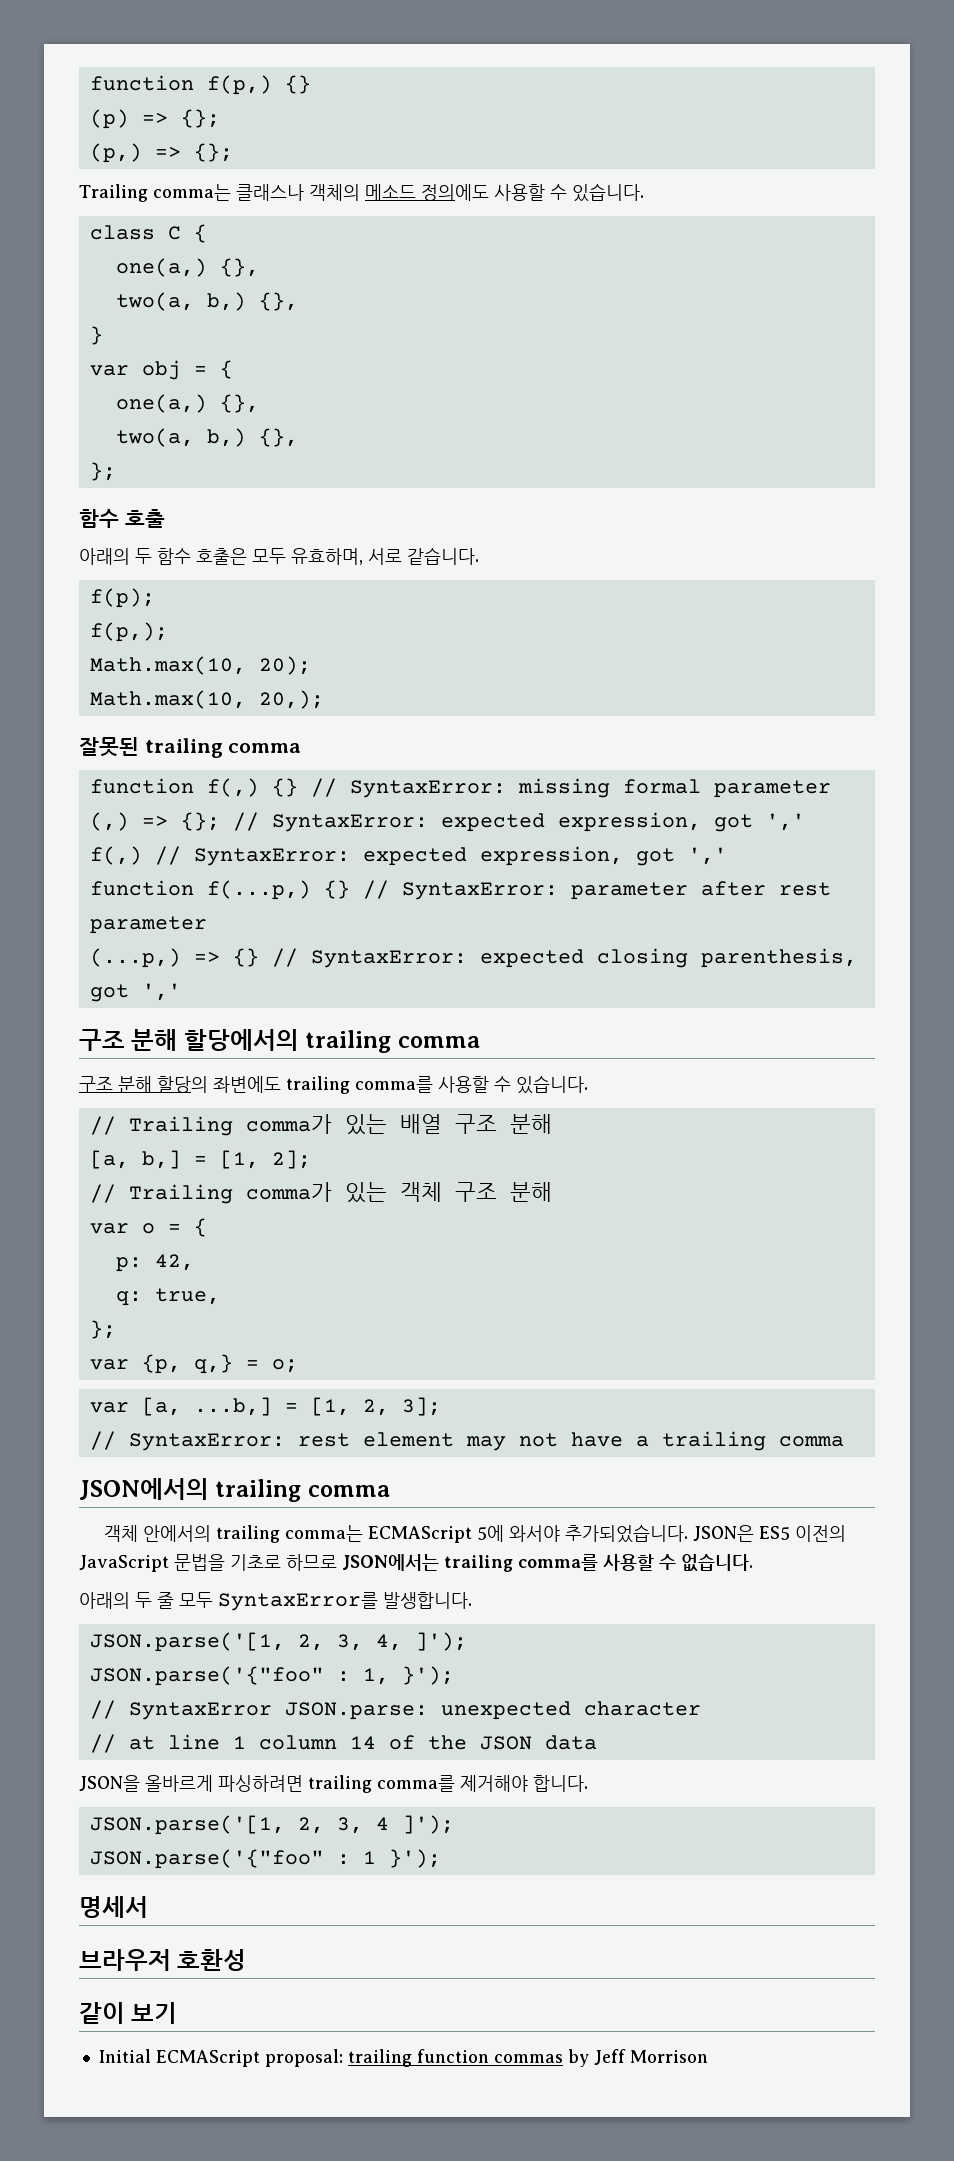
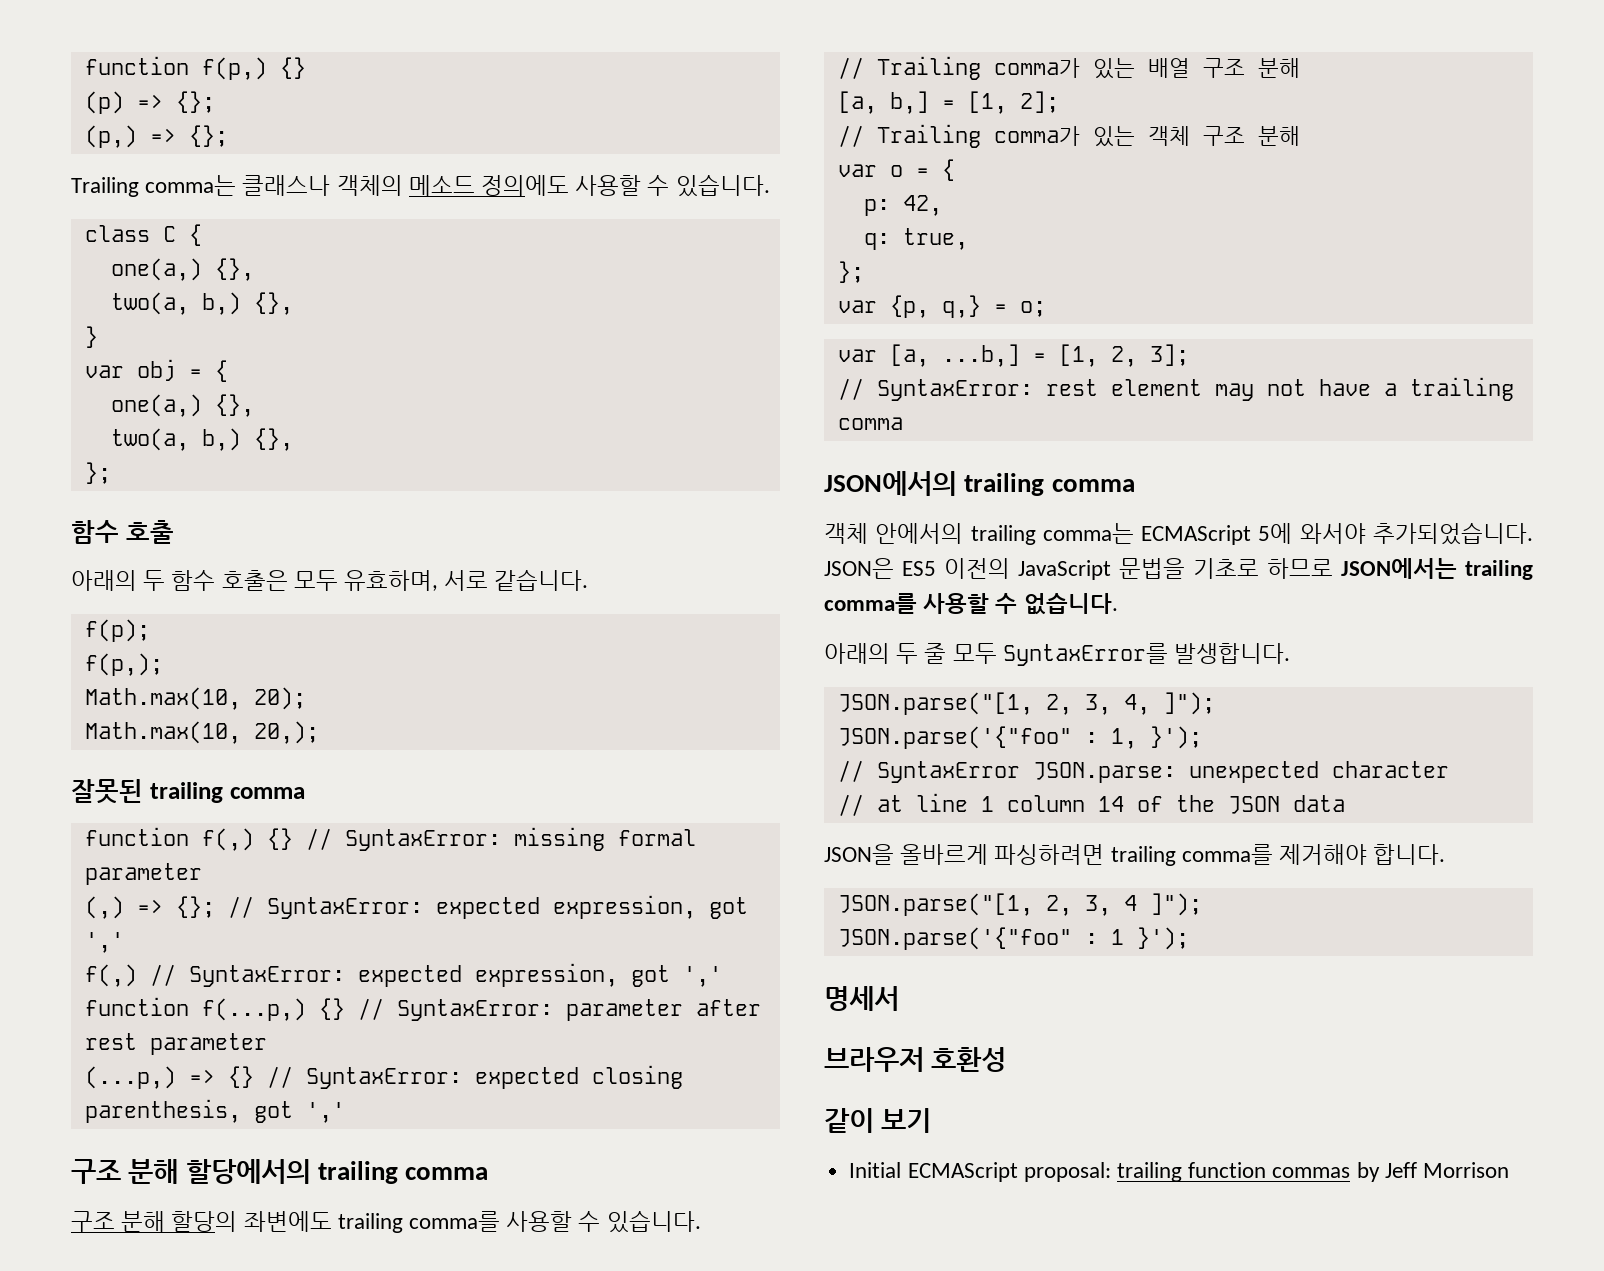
[89,1632,285,1652] JSON.parse('[1, -> [837,692,1033,715] JSON.parse("[1,
[414,1632,467,1651] ]'); -> [1162,692,1215,715] ]");
[89,1815,285,1835] JSON.parse('[1, -> [837,893,1033,916] JSON.parse("[1,
[401,1815,454,1834] ]'); -> [1149,893,1202,916] ]");

